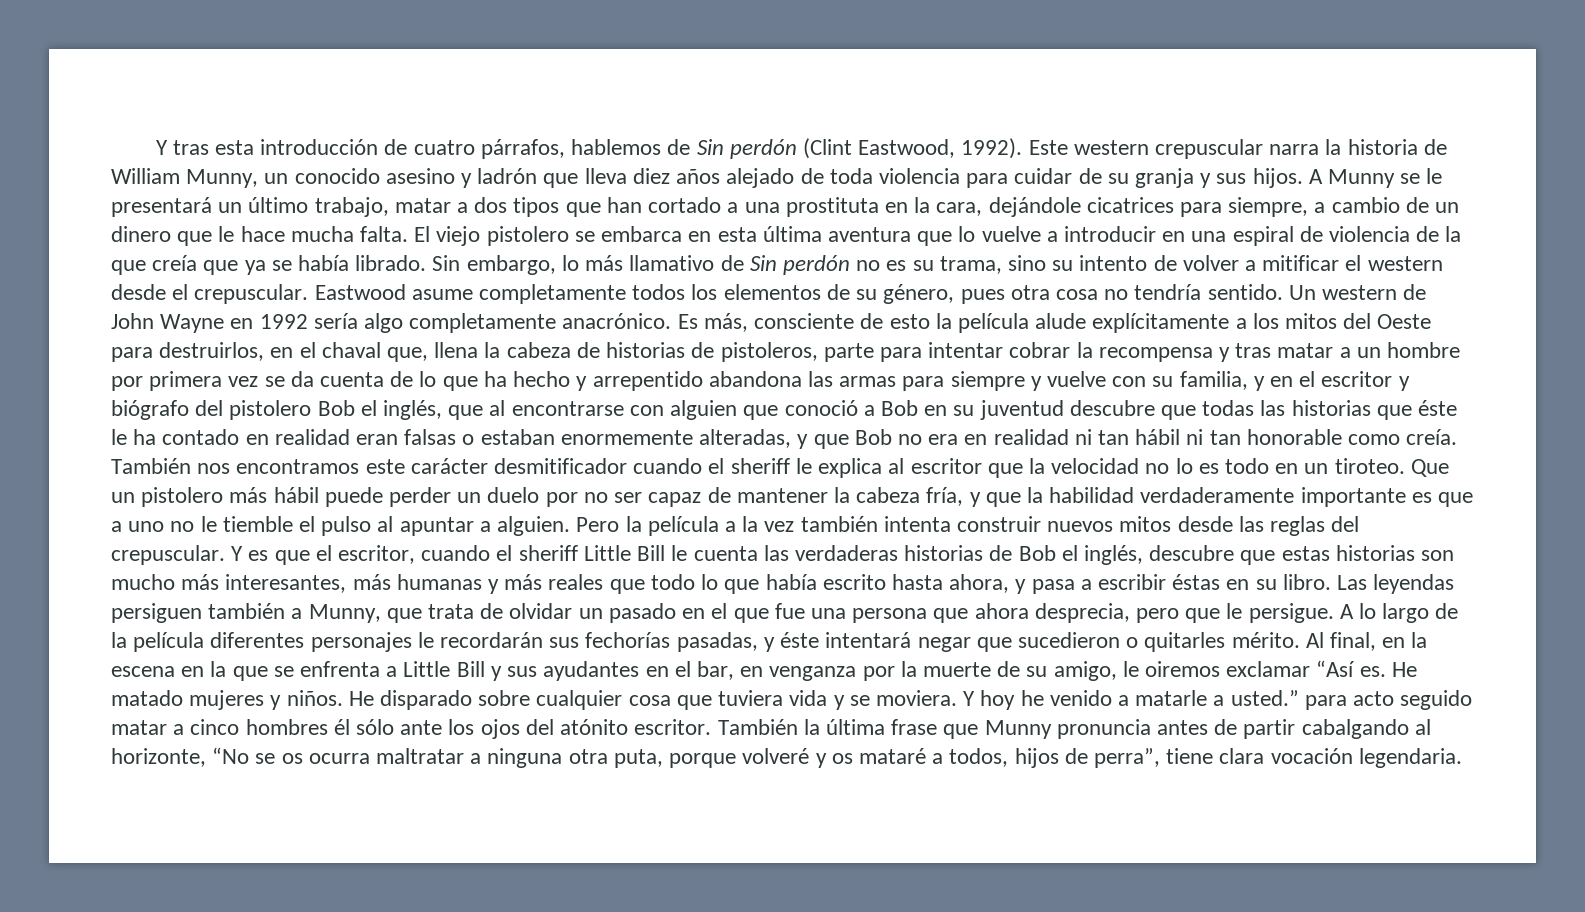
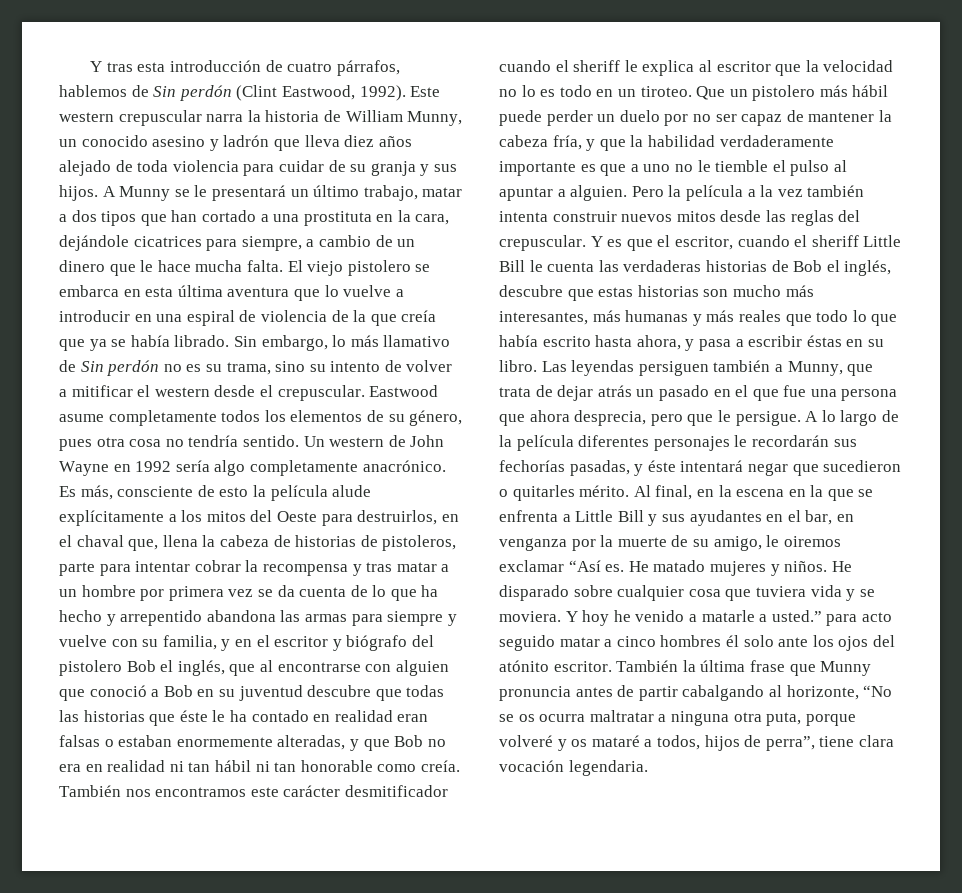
[509,603,573,619] olvidar -> [557,385,632,401] dejar atrás
[356,719,395,735] sólo -> [743,635,774,647] solo

